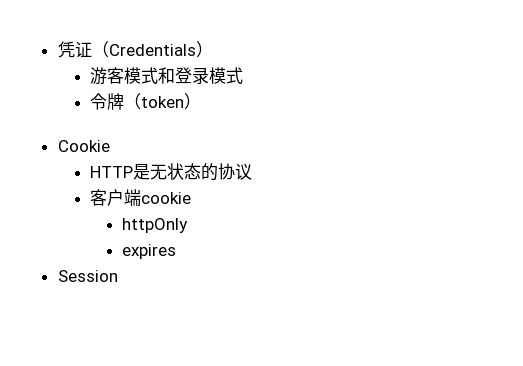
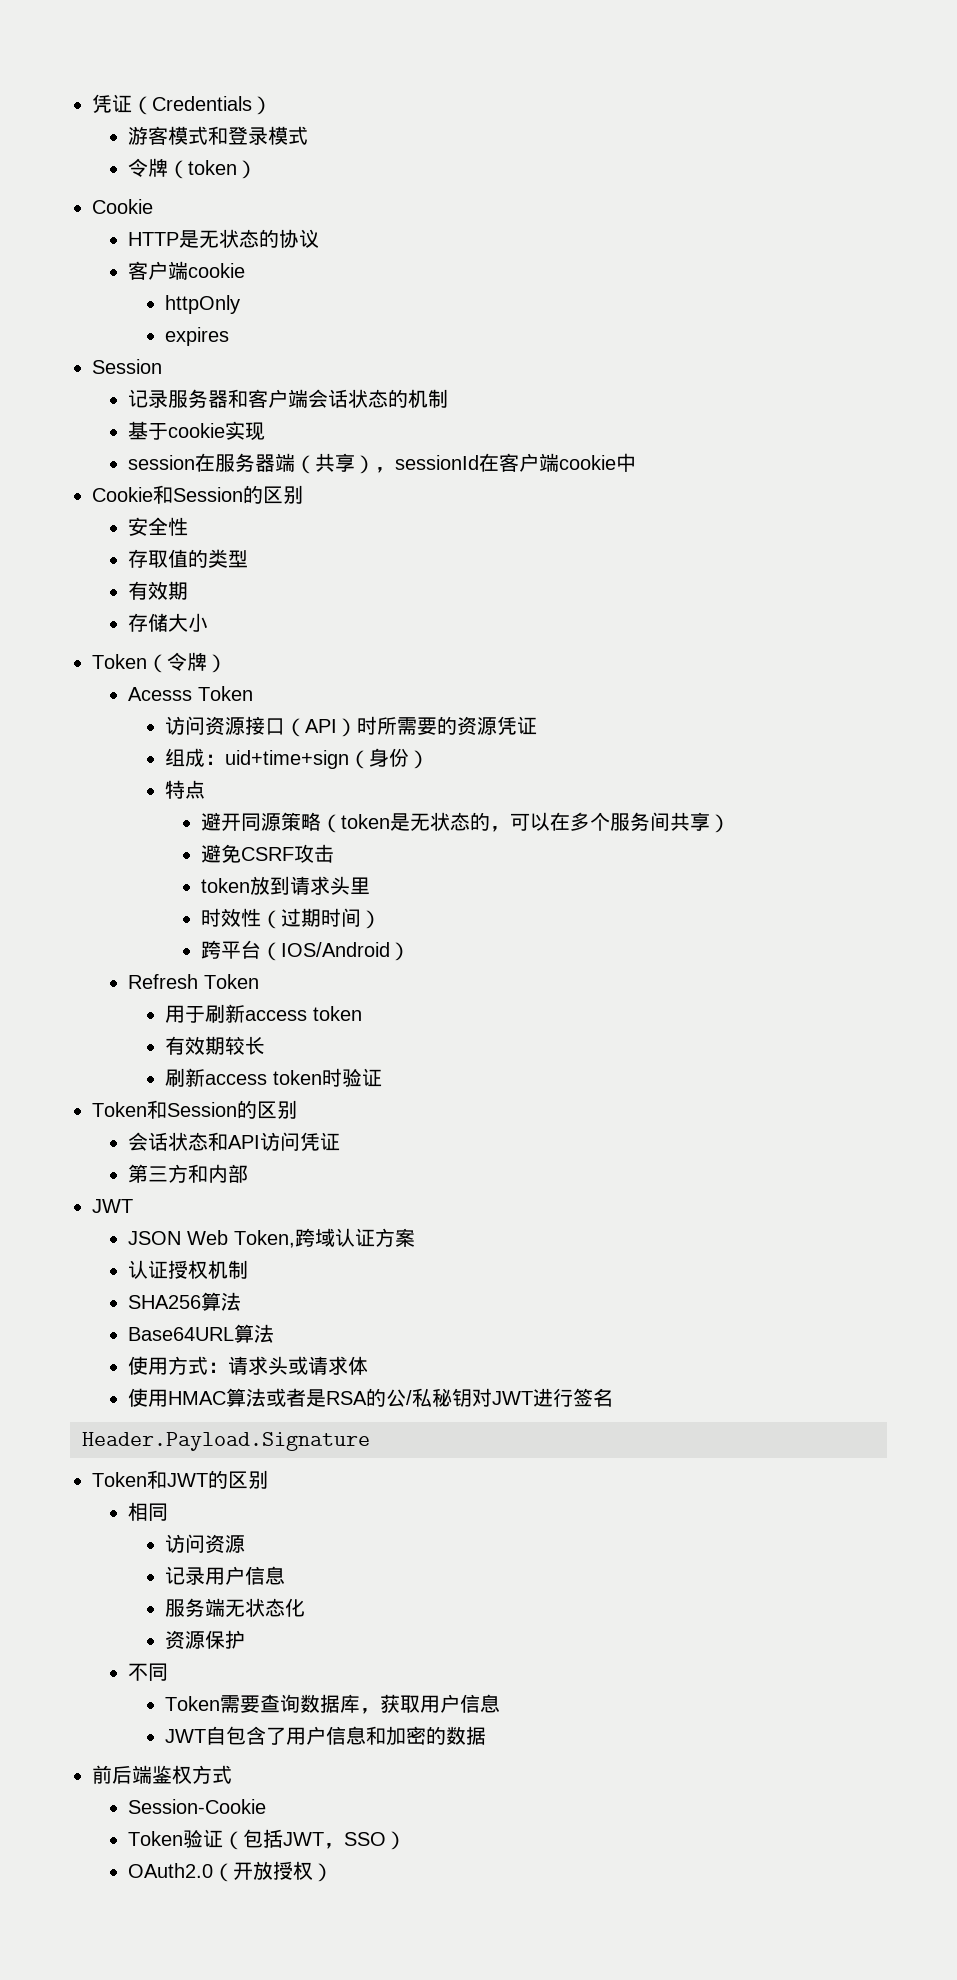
(118, 276) none -> [128,389,449,408] [128,421,266,441] [128,453,637,474] [92,485,303,504] [128,517,189,536] [128,549,249,568] [128,581,189,600] [128,613,209,632] [92,652,227,673] [128,686,254,701] [164,716,537,737] [164,748,429,769] [164,780,205,799] [201,812,731,833] [201,844,335,863] [201,876,371,895] [201,908,382,929] [201,940,411,961] [128,974,260,989] [164,1004,362,1023] [164,1036,265,1055] [164,1068,382,1087] [92,1100,297,1119] [128,1132,341,1151] [128,1164,249,1183] [92,1199,133,1213] [128,1228,416,1248] [128,1260,249,1279] [128,1292,242,1311] [128,1324,275,1343] [128,1356,369,1375] [128,1388,614,1407] [82,1432,370,1451] [92,1470,268,1489] [128,1502,169,1521] [164,1534,245,1554] [164,1566,285,1585] [164,1598,305,1617] [164,1630,245,1650] [128,1663,169,1681] [164,1694,500,1714] [164,1726,486,1746] [92,1765,232,1784] [128,1799,267,1814] [128,1829,407,1850] [128,1861,334,1882] // 记录服务器和客户端会话状态的机制 // 基于cookie实现 // session在服务器端（共享），sessionId在客户端cookie中 // Cookie和Session的区别 // 安全性 // 存取值的类型 // 有效期 // 存储大小 // Token（令牌） // Acesss Token // 访问资源接口（API）时所需要的资源凭证 // 组成：uid+time+sign（身份） // 特点 // 避开同源策略（token是无状态的，可以在多个服务间共享） // 避免CSRF攻击 // token放到请求头里 // 时效性（过期时间） // 跨平台（IOS/Android） // Refresh Token // 用于刷新access token // 有效期较长 // 刷新access token时验证 // Token和Session的区别 // 会话状态和API访问凭证 // 第三方和内部 // JWT // JSON Web Token,跨域认证方案 // 认证授权机制 // SHA256算法 // Base64URL算法 // 使用方式：请求头或请求体 // 使用HMAC算法或者是RSA的公/私秘钥对JWT进行签名 // Header.Payload.Signature // Token和JWT的区别 // 相同 // 访问资源 // 记录用户信息 // 服务端无状态化 // 资源保护 // 不同 // Token需要查询数据库，获取用户信息 // JWT自包含了用户信息和加密的数据 // 前后端鉴权方式 // Session-Cookie // Token验证（包括JWT，SSO） // OAuth2.0（开放授权）

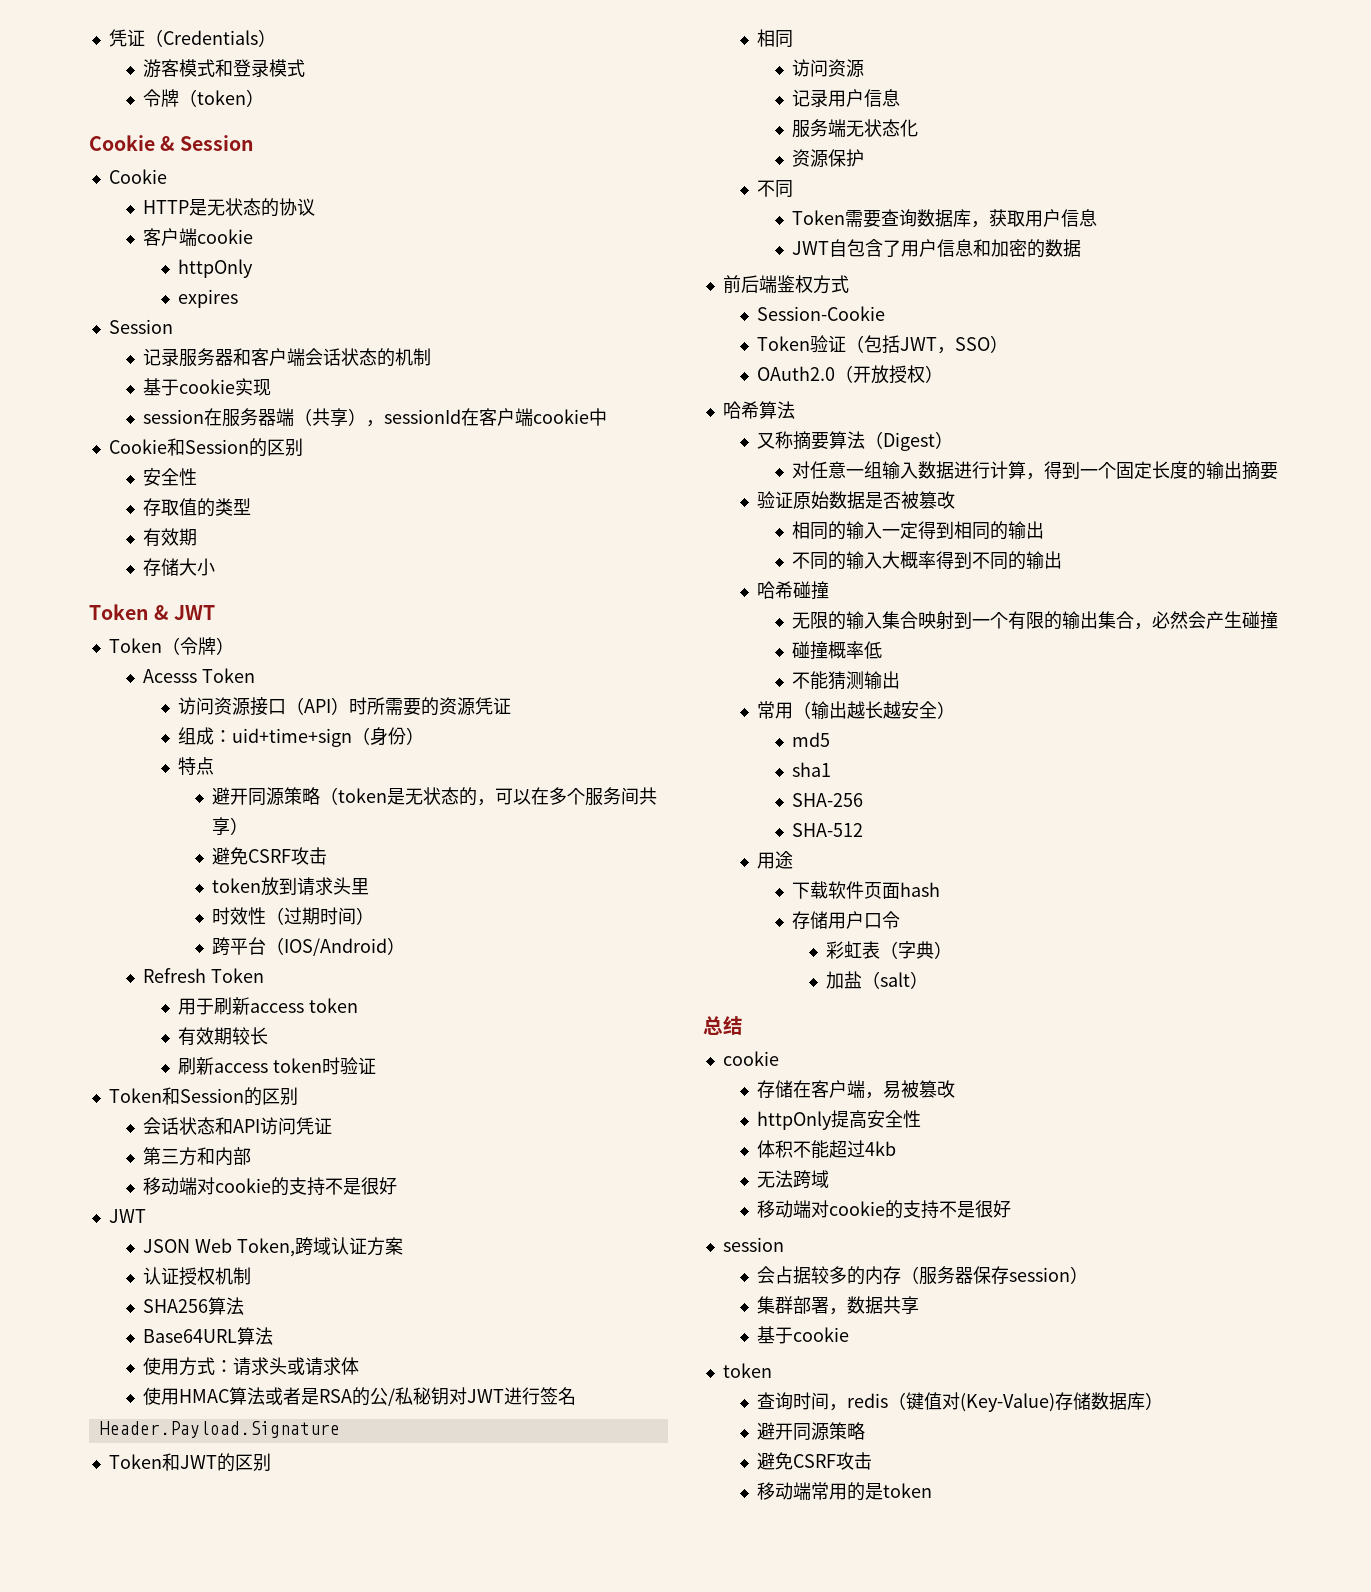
(258, 169) none -> [89,135,254,151] // Cookie & Session
(209, 622) none -> [89,604,215,620] // Token & JWT
(249, 1173) none -> [143,1177,398,1196] // 移动端对cookie的支持不是很好
(334, 1872) none -> [722,401,795,419] [757,431,954,451] [791,461,1278,480] [757,491,956,509] [791,521,1044,540] [791,551,1062,570] [757,581,830,600] [791,611,1278,630] [791,641,882,660] [791,671,900,690] [757,701,956,720] [791,732,830,747] [791,762,831,777] [791,793,863,807] [791,823,863,837] [757,851,794,869] [791,881,940,899] [791,911,900,929] [826,941,953,959] [826,971,929,989] [703,1016,743,1035] [722,1051,779,1066] [757,1080,956,1099] [757,1110,922,1130] [757,1140,897,1159] [757,1170,830,1189] [757,1200,1012,1219] [722,1237,784,1252] [757,1266,1089,1285] [757,1296,920,1315] [757,1326,850,1344] [722,1363,772,1378] [757,1392,1164,1412] [757,1422,866,1441] [757,1452,873,1470] [757,1482,933,1501] // 哈希算法 // 又称摘要算法（Digest） // 对任意一组输入数据进行计算，得到一个固定长度的输出摘要 // 验证原始数据是否被篡改 // 相同的输入一定得到相同的输出 // 不同的输入大概率得到不同的输出 // 哈希碰撞 // 无限的输入集合映射到一个有限的输出集合，必然会产生碰撞 // 碰撞概率低 // 不能猜测输出 // 常用（输出越长越安全） // md5 // sha1 // SHA-256 // SHA-512 // 用途 // 下载软件页面hash // 存储用户口令 // 彩虹表（字典） // 加盐（salt） // 总结 // cookie // 存储在客户端，易被篡改 // httpOnly提高安全性 // 体积不能超过4kb // 无法跨域 // 移动端对cookie的支持不是很好 // session // 会占据较多的内存（服务器保存session） // 集群部署，数据共享 // 基于cookie // token // 查询时间，redis（键值对(Key-Value)存储数据库） // 避开同源策略 // 避免CSRF攻击 // 移动端常用的是token

